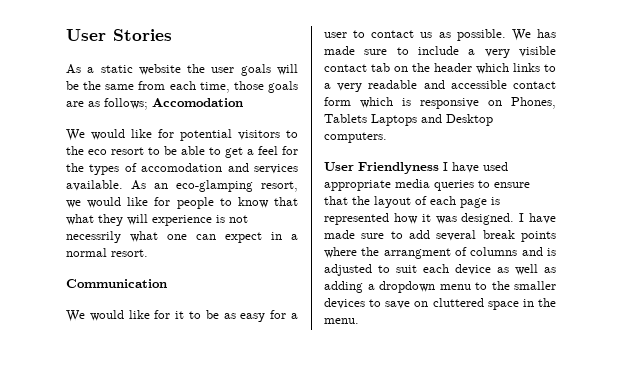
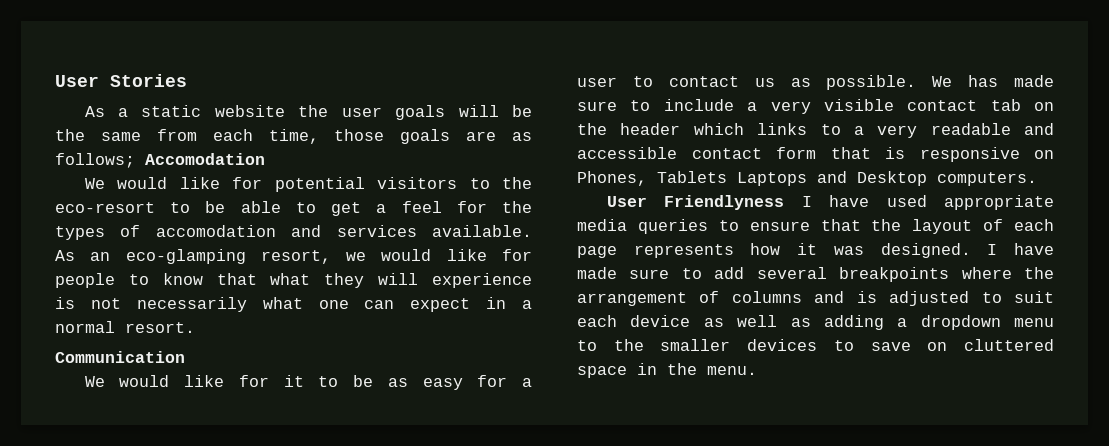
[88,147,144,155] eco resort -> [55,202,155,213] eco-resort
[66,231,121,243] necessrily -> [136,297,247,312] necessarily
[360,97,393,108] which -> [830,147,871,159] that
[491,197,500,205] [324,213,389,225] is represented -> [633,244,734,258] represents
[482,230,556,242] break points -> [839,267,950,282] breakpoints
[383,248,451,259] arrangment -> [577,292,687,306] arrangement

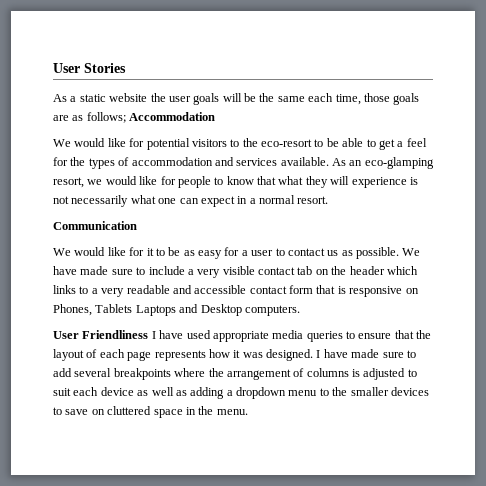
[156,129,197,141] from -> (305, 99) none
[145,153,265,165] Accomodation -> [129,112,216,121] Accommodation
[155,225,276,237] accomodation -> [131,157,213,166] accommodation
[968,75,999,87] has -> [53,266,77,275] have
[664,195,785,210] Friendlyness -> [82,330,149,339] Friendliness
[814,291,845,303] and -> (349, 372) none

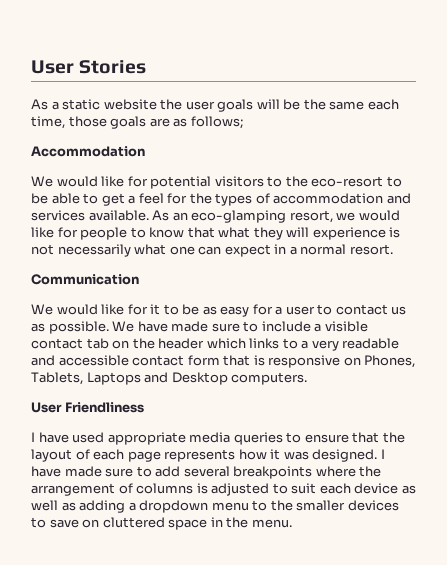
(126, 117) none -> (243, 122) //
[197,269,221,278] very -> (322, 327) none
[95,304,133,313] Tablets -> [31,372,83,385] Tablets,
(149, 334) none -> (144, 407) //

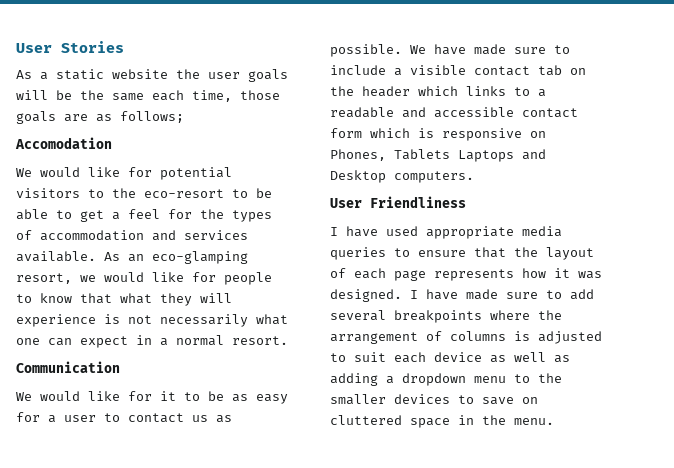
[31,146,145,157] Accommodation -> [15,137,112,149] Accomodation
[311,340,339,351] very -> (546, 93) none
[223,355,251,366] that -> [370,128,410,138] which
[31,372,83,385] Tablets, -> [394,149,450,160] Tablets

